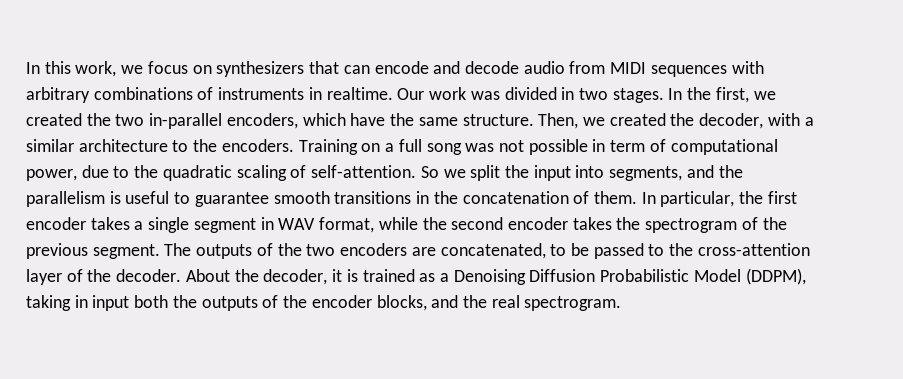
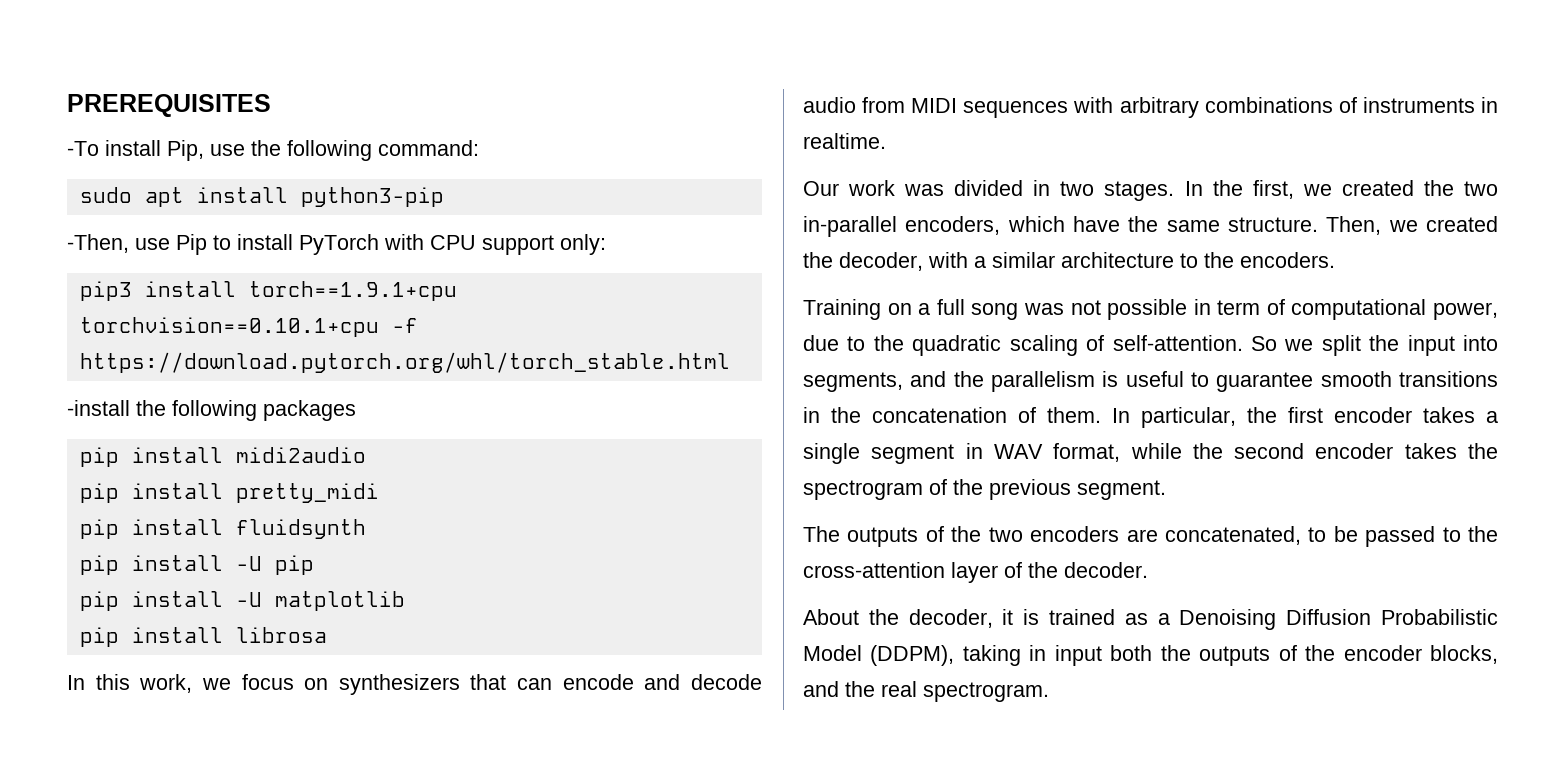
(26, 68) none -> [67,94,271,117] [67,140,479,161] [79,187,444,207] [67,234,606,255] [79,281,457,301] [79,317,418,337] [79,352,730,373] [67,400,356,421] [79,447,366,467] [79,483,379,503] [79,519,366,539] [79,555,314,575] [79,591,405,611] [79,627,327,647] PREREQUISITES // -To install Pip, use the following command: // sudo apt install python3-pip // -Then, use Pip to install PyTorch with CPU support only: // pip3 install torch==1.9.1+cpu torchvision==0.10.1+cpu -f https://download.pytorch.org/whl/torch_stable.html // -install the following packages // pip install midi2audio // pip install pretty_midi // pip install fluidsynth // pip install -U pip // pip install -U matplotlib // pip install librosa //
(393, 93) none -> (886, 141) //
(294, 145) none -> (1335, 260) //
(160, 251) none -> (1166, 490) //
(182, 275) none -> (1148, 570) //

